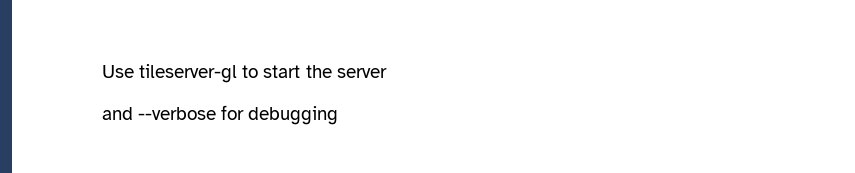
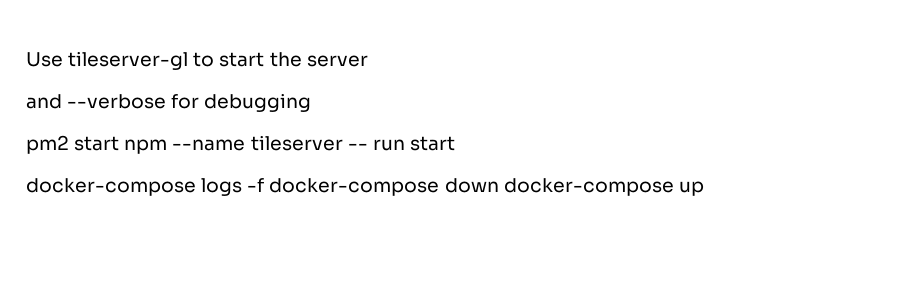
(339, 115) none -> [26,135,455,154] [26,178,704,196] // pm2 start npm --name tileserver -- run start // docker-compose logs -f docker-compose down docker-compose up

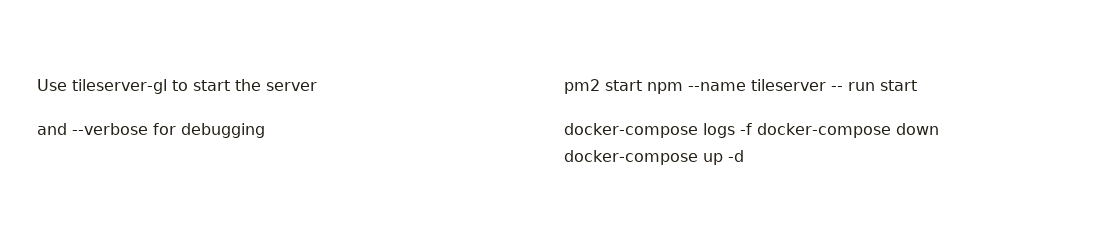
(704, 188) none -> [727,150,744,162] -d

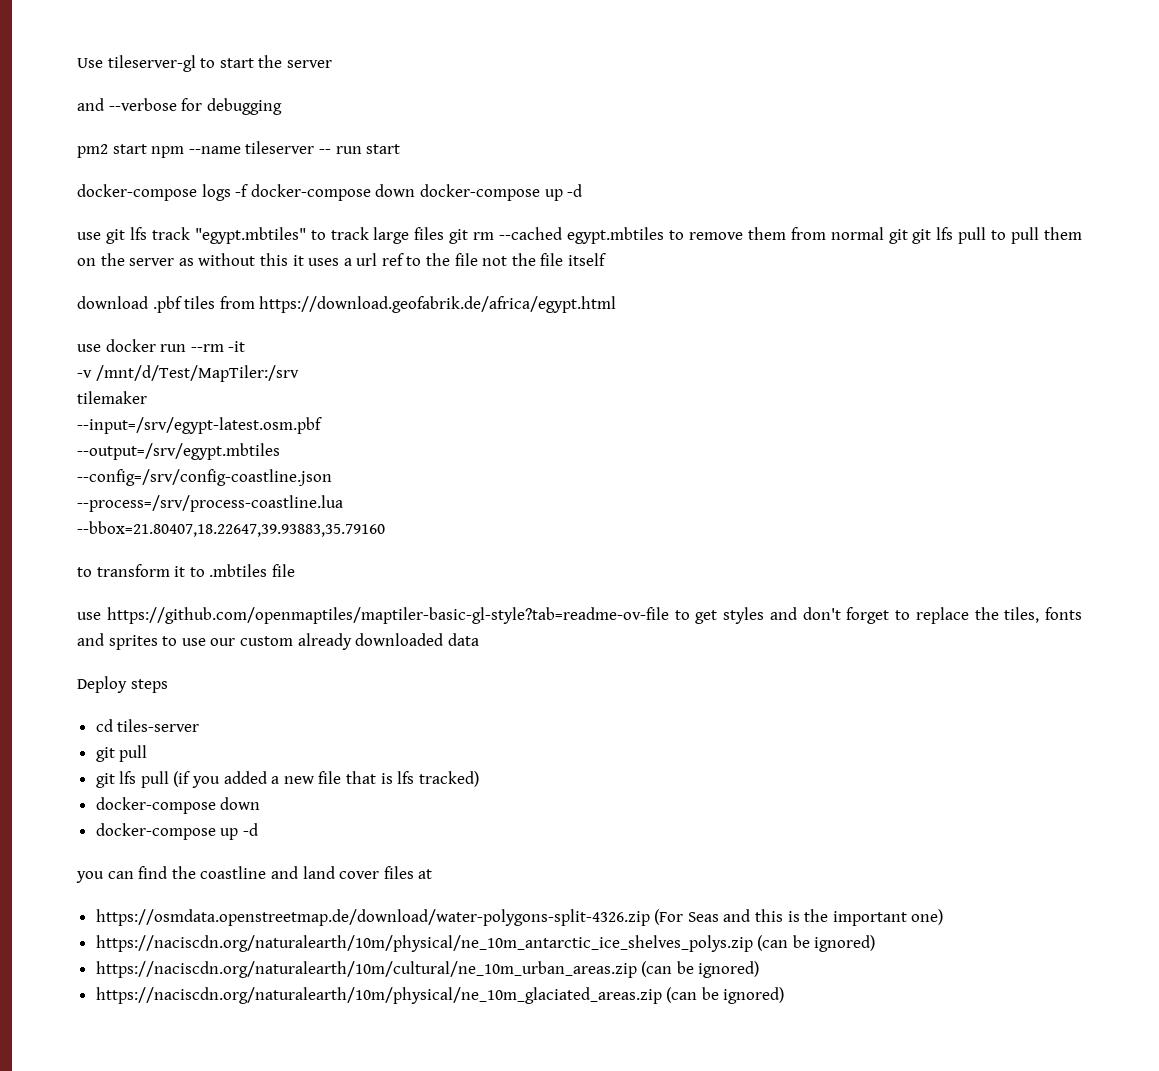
(744, 156) none -> [77,227,1082,244] [77,253,607,266] [77,296,617,313] [77,339,246,352] [77,365,299,382] [77,391,147,404] [77,417,322,434] [77,443,280,460] [77,469,332,486] [77,495,343,512] [77,521,385,537] [77,564,295,577] [77,607,1082,624] [77,633,479,650] [77,676,168,693] [95,719,200,732] [95,745,148,762] [95,771,479,788] [95,797,261,814] [95,823,258,840] [76,866,433,883] [95,909,944,926] [95,935,876,952] [95,961,760,978] [95,987,785,1004] // use git lfs track "egypt.mbtiles" to track large files git rm --cached egypt.mbtiles to remove them from normal git git lfs pull to pull them on the server as without this it uses a url ref to the file not the file itself // download .pbf tiles from https://download.geofabrik.de/africa/egypt.html // use docker run --rm -it // -v /mnt/d/Test/MapTiler:/srv // tilemaker // --input=/srv/egypt-latest.osm.pbf // --output=/srv/egypt.mbtiles // --config=/srv/config-coastline.json // --process=/srv/process-coastline.lua // --bbox=21.80407,18.22647,39.93883,35.79160 // to transform it to .mbtiles file // use https://github.com/openmaptiles/maptiler-basic-gl-style?tab=readme-ov-file to get styles and don't forget to replace the tiles, fonts and sprites to use our custom already downloaded data // Deploy steps // cd tiles-server // git pull // git lfs pull (if you added a new file that is lfs tracked) // docker-compose down // docker-compose up -d // you can find the coastline and land cover files at // https://osmdata.openstreetmap.de/download/water-polygons-split-4326.zip (For Seas and this is the important one) // https://naciscdn.org/naturalearth/10m/physical/ne_10m_antarctic_ice_shelves_polys.zip (can be ignored) // https://naciscdn.org/naturalearth/10m/cultural/ne_10m_urban_areas.zip (can be ignored) // https://naciscdn.org/naturalearth/10m/physical/ne_10m_glaciated_areas.zip (can be ignored)

